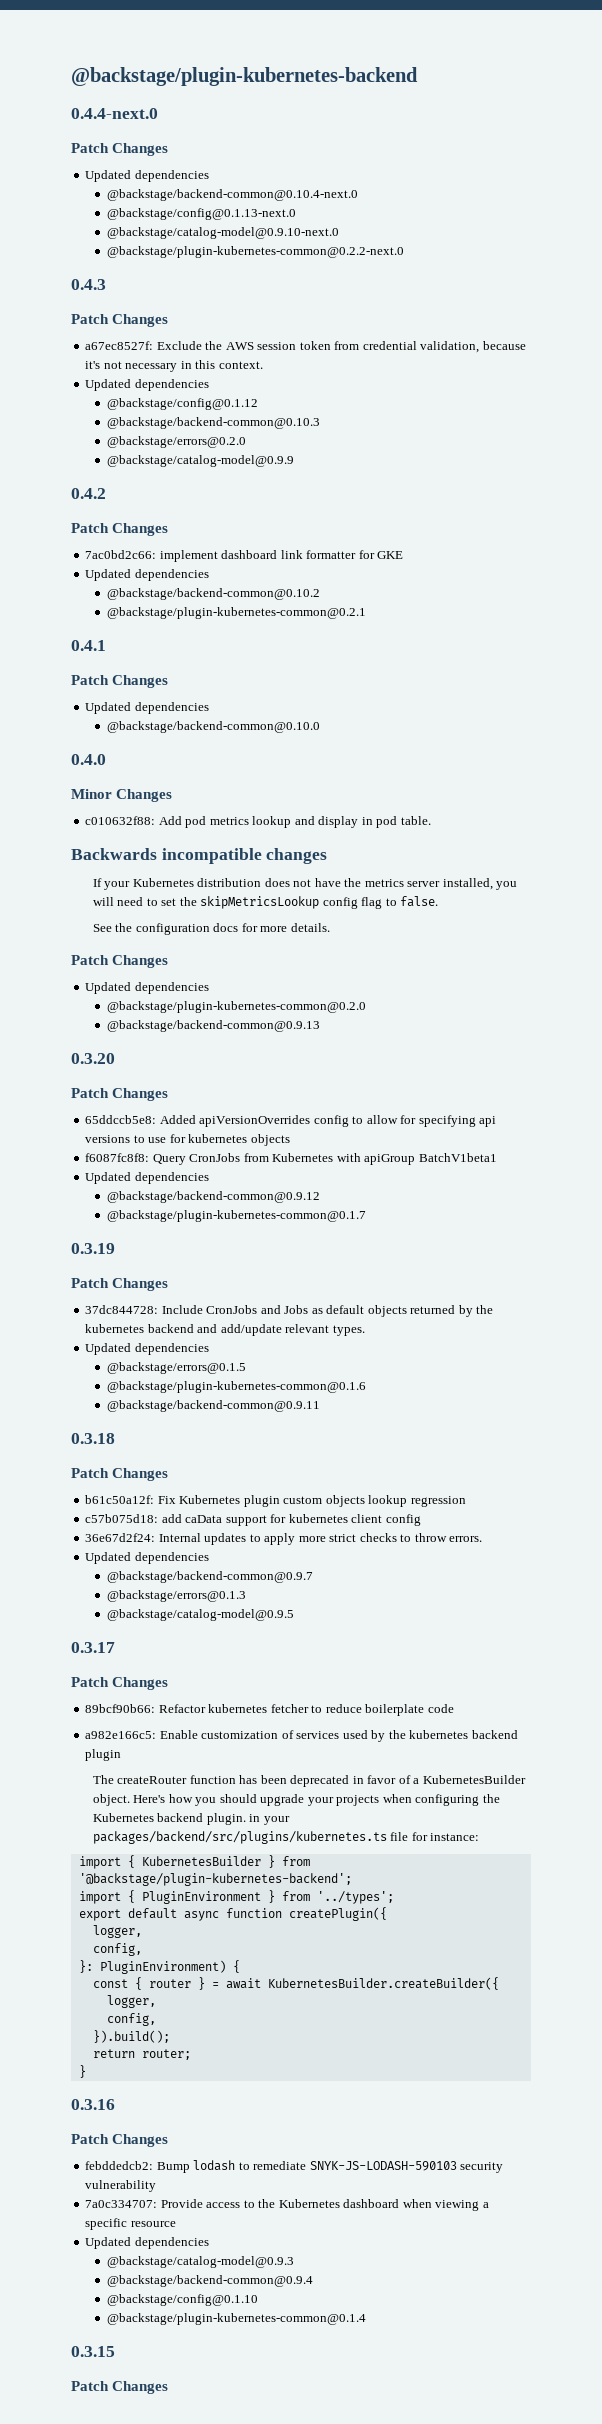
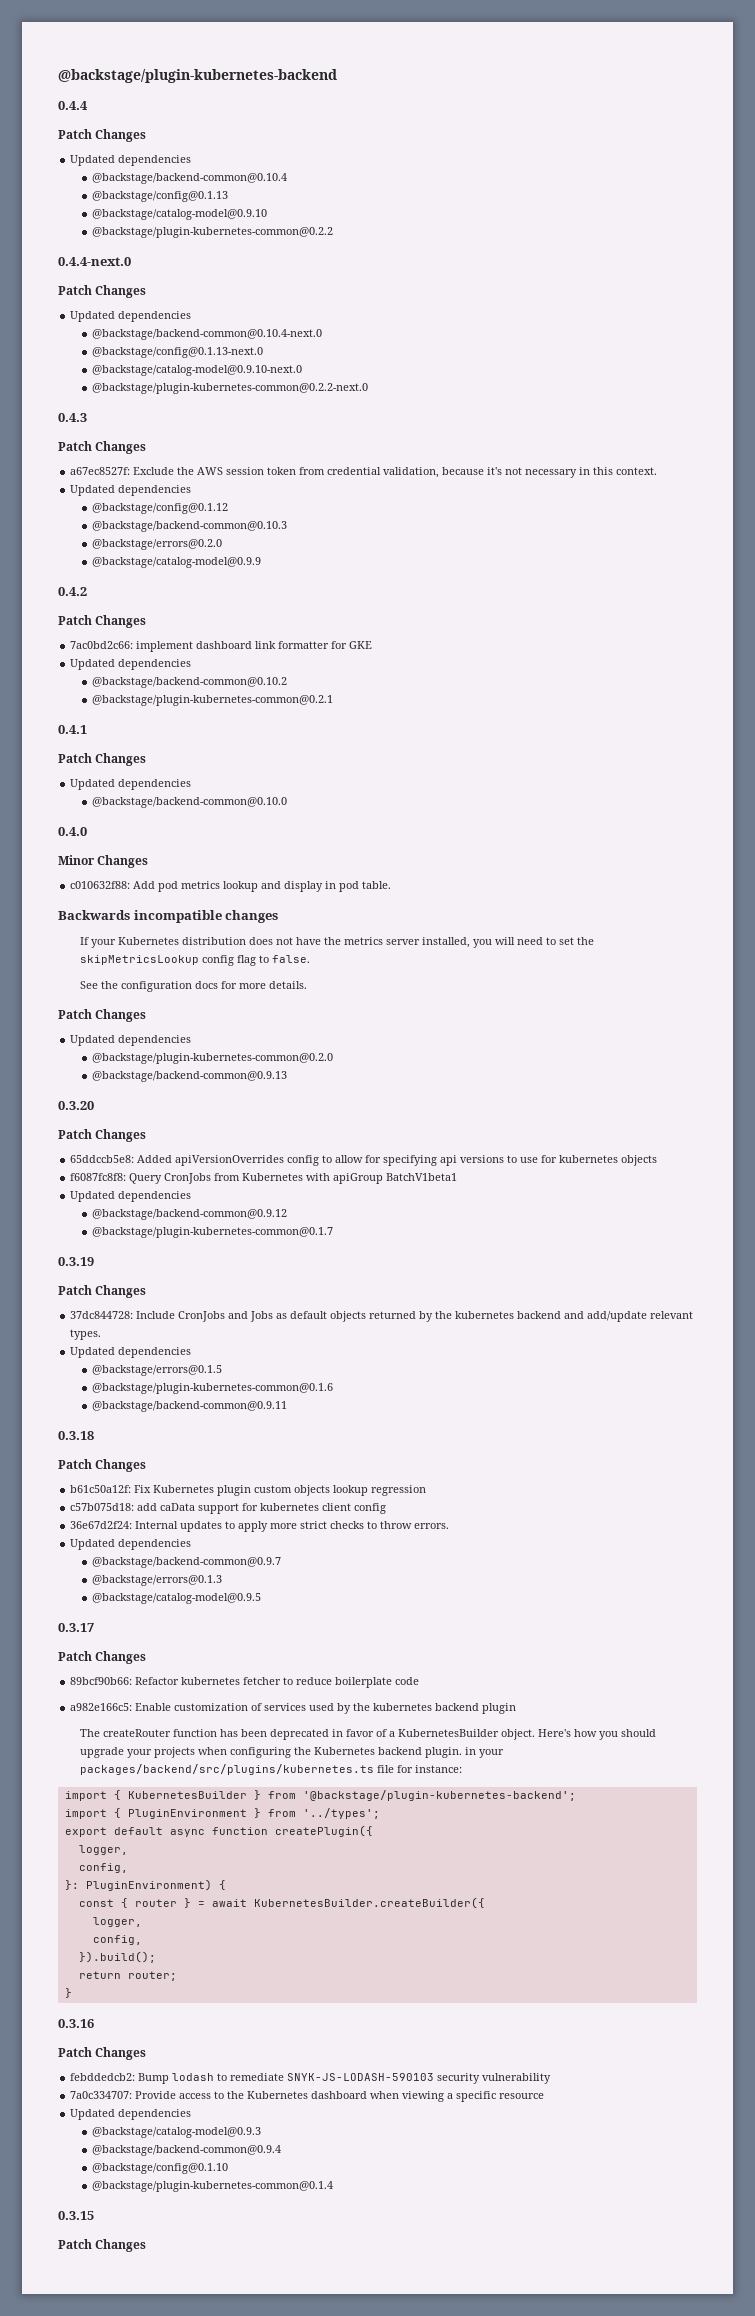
(418, 76) none -> [58,101,88,110] [58,129,147,142] [70,155,192,166] [91,173,287,184] [91,191,228,202] [91,209,267,220] [91,227,333,238] // 0.4.4 // Patch Changes // Updated dependencies // @backstage/backend-common@0.10.4 // @backstage/config@0.1.13 // @backstage/catalog-model@0.9.10 // @backstage/plugin-kubernetes-common@0.2.2

